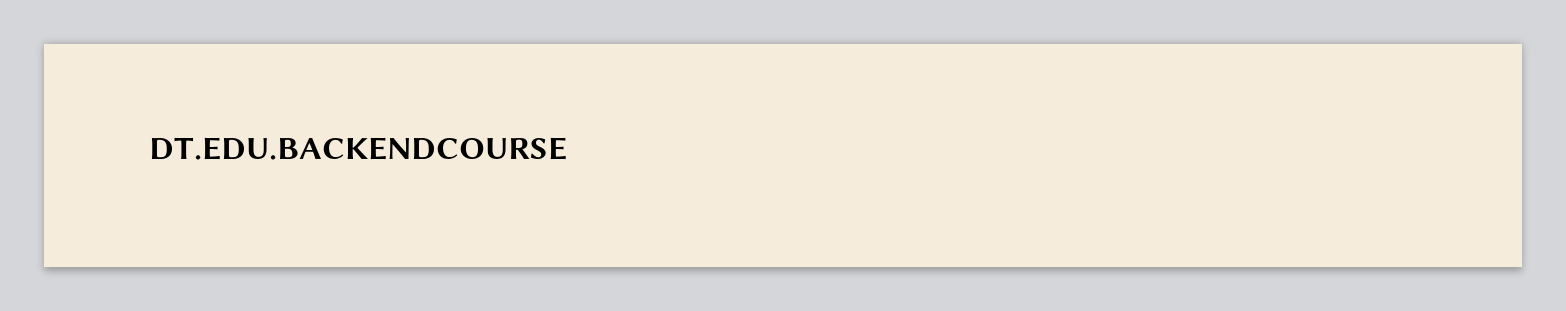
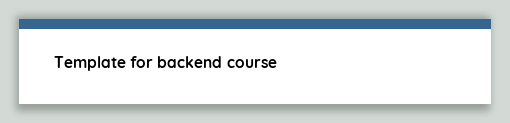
[149,137,567,160] DT.EDU.BACKENDCOURSE -> [54,56,277,71] Template for backend course

